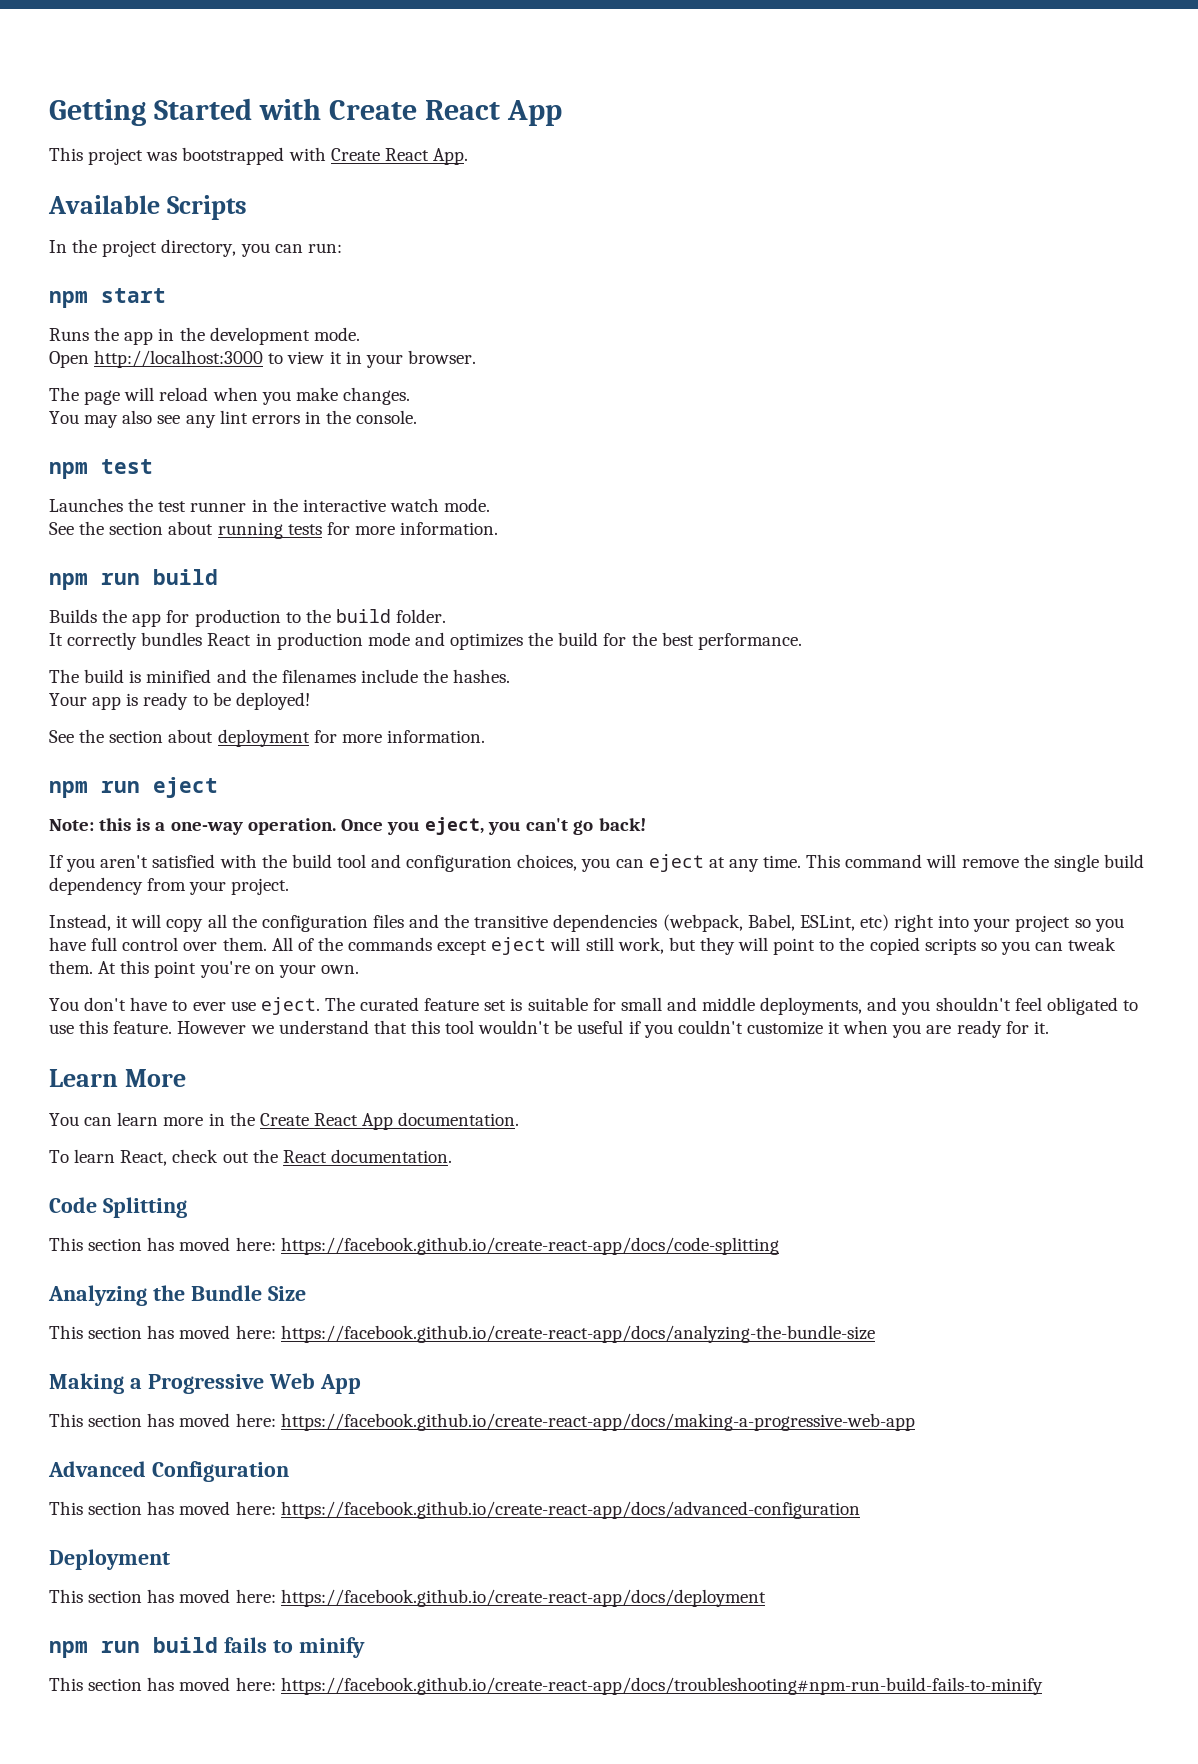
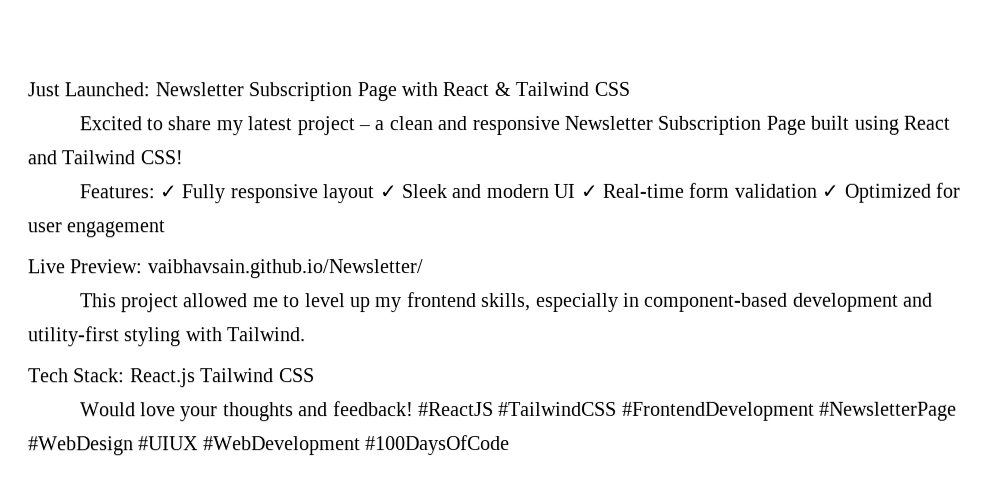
[49,98,562,126] [49,147,468,165] [48,195,247,220] [49,239,342,257] [49,288,166,308] [49,327,360,345] [49,350,476,368] [49,387,410,405] [49,410,418,428] [49,459,153,479] [49,498,491,512] [49,521,499,539] [49,569,218,590] [49,609,447,627] [49,632,802,650] [49,669,511,683] [49,692,310,710] [49,729,485,747] [49,777,218,798] [49,817,646,835] [49,854,1144,872] [49,877,290,895] [49,914,1124,932] [49,937,1117,955] [49,960,359,978] [49,997,1138,1015] [49,1020,1049,1038] [49,1069,186,1087] [49,1112,520,1130] [49,1149,452,1166] [49,1197,187,1218] [49,1237,779,1255] [48,1285,306,1306] [49,1325,875,1343] [49,1373,361,1394] [49,1413,915,1431] [48,1461,289,1482] [49,1501,860,1519] [49,1549,170,1570] [49,1589,766,1607] [49,1637,365,1658] [49,1677,1043,1695] Getting Started with Create React App // This project was bootstrapped with Create React App. // Available Scripts // In the project directory, you can run: // npm start // Runs the app in the development mode. // Open http://localhost:3000 to view it in your browser. // The page will reload when you make changes. // You may also see any lint errors in the console. // npm test // Launches the test runner in the interactive watch mode. // See the section about running tests for more information. // npm run build // Builds the app for production to the build folder. // It correctly bundles React in production mode and optimizes the build for the best performance. // The build is minified and the filenames include the hashes. // Your app is ready to be deployed! // See the section about deployment for more information. // npm run eject // Note: this is a one-way operation. Once you eject, you can't go back! // If you aren't satisfied with the build tool and configuration choices, you can eject at any time. This command will remove the single build dependency from your project. // Instead, it will copy all the configuration files and the transitive dependencies (webpack, Babel, ESLint, etc) right into your project so you have full control over them. All of the commands except eject will still work, but they will point to the copied scripts so you can tweak them. At this point you're on your own. // You don't have to ever use eject. The curated feature set is suitable for small and middle deployments, and you shouldn't feel obligated to use this feature. However we understand that this tool wouldn't be useful if you couldn't customize it when you are ready for it. // Learn More // You can learn more in the Create React App documentation. // To learn React, check out the React documentation. // Code Splitting // This section has moved here: https://facebook.github.io/create-react-app/docs/code-splitting // Analyzing the Bundle Size // This section has moved here: https://facebook.github.io/create-react-app/docs/analyzing-the-bundle-size // Making a Progressive Web App // This section has moved here: https://facebook.github.io/create-react-app/docs/making-a-progressive-web-app // Advanced Configuration // This section has moved here: https://facebook.github.io/create-react-app/docs/advanced-configuration // Deployment // This section has moved here: https://facebook.github.io/create-react-app/docs/deployment // npm run build fails to minify // This section has moved here: https://facebook.github.io/create-react-app/docs/troubleshooting#npm-run-build-fails-to-minify -> [27,81,630,102] [78,115,950,136] [27,150,183,165] [78,182,960,204] [27,220,166,238] [28,259,424,279] [79,292,934,313] [28,326,307,347] [28,368,315,388] [79,401,958,422] [28,434,511,456] Just Launched: Newsletter Subscription Page with React & Tailwind CSS // Excited to share my latest project – a clean and responsive Newsletter Subscription Page built using React and Tailwind CSS! // Features: ✓ Fully responsive layout ✓ Sleek and modern UI ✓ Real-time form validation ✓ Optimized for user engagement // Live Preview: vaibhavsain.github.io/Newsletter/ // This project allowed me to level up my frontend skills, especially in component-based development and utility-first styling with Tailwind. // Tech Stack: React.js Tailwind CSS // Would love your thoughts and feedback! #ReactJS #TailwindCSS #FrontendDevelopment #NewsletterPage #WebDesign #UIUX #WebDevelopment #100DaysOfCode

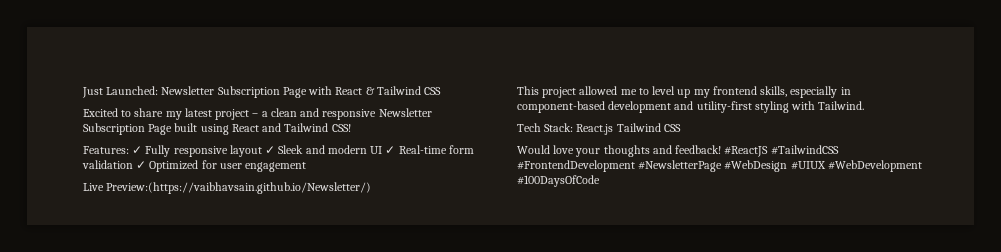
[70,259,424,279] Preview: vaibhavsain.github.io/Newsletter/ -> [106,182,372,194] Preview:(https://vaibhavsain.github.io/Newsletter/)

